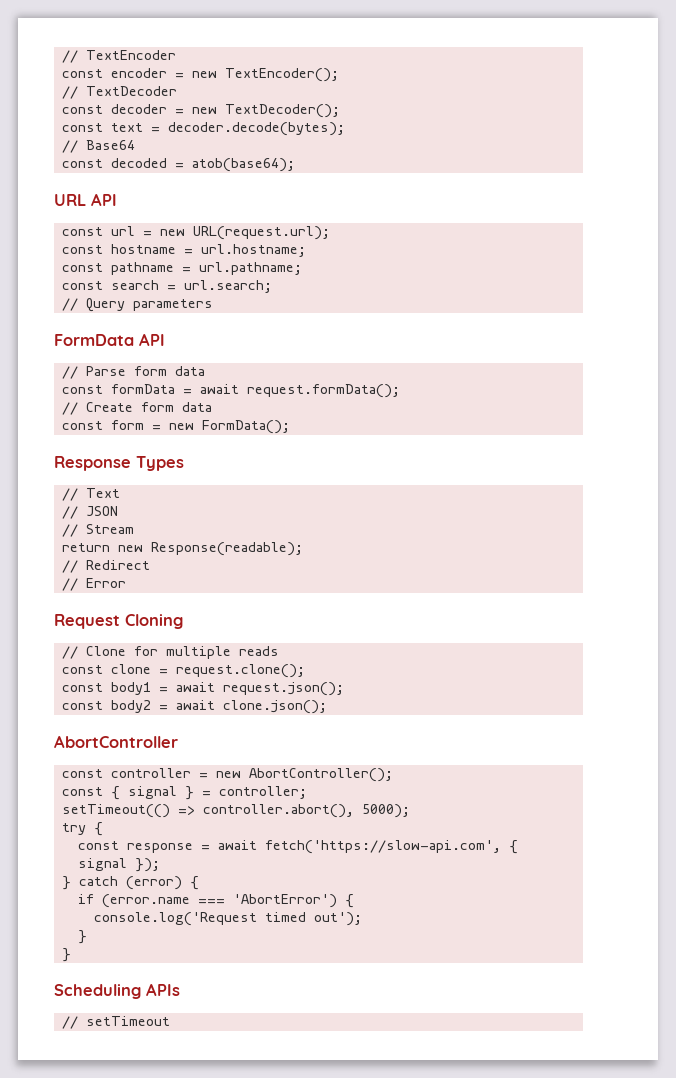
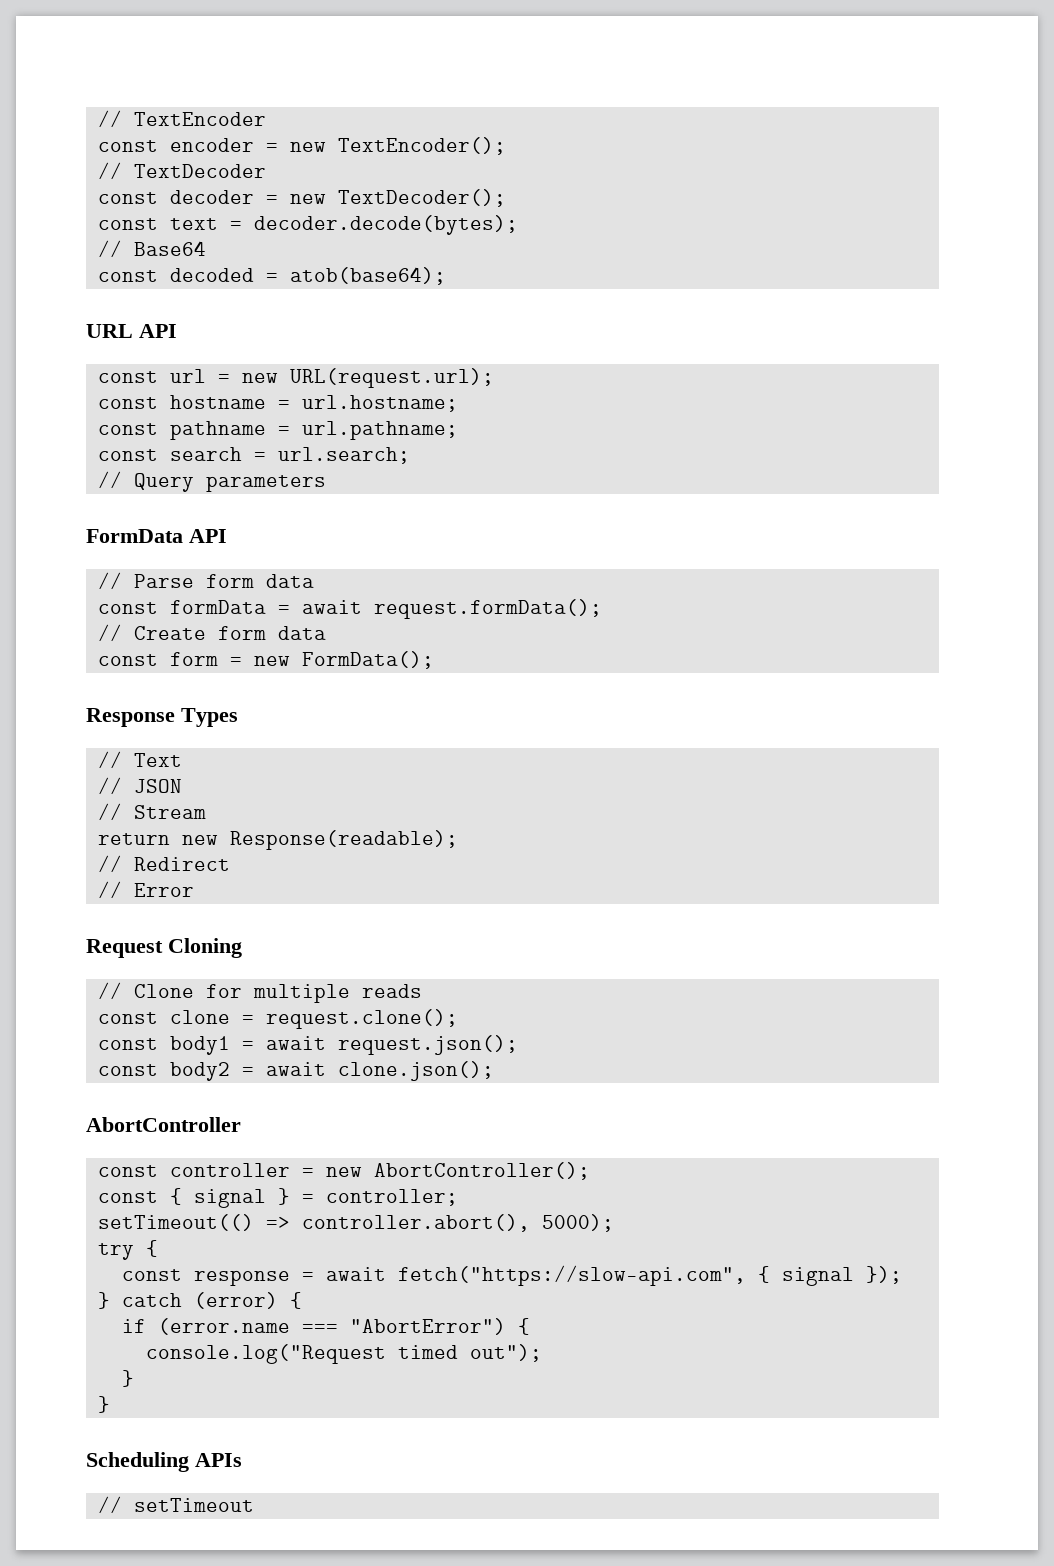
[265,840,502,854] fetch('https://slow-api.com', -> [398,1265,746,1286] fetch("https://slow-api.com",
[233,894,355,908] [94,912,363,926] 'AbortError') { // console.log('Request timed out'); -> [350,1318,530,1335] [146,1344,542,1364] "AbortError") { // console.log("Request timed out");

